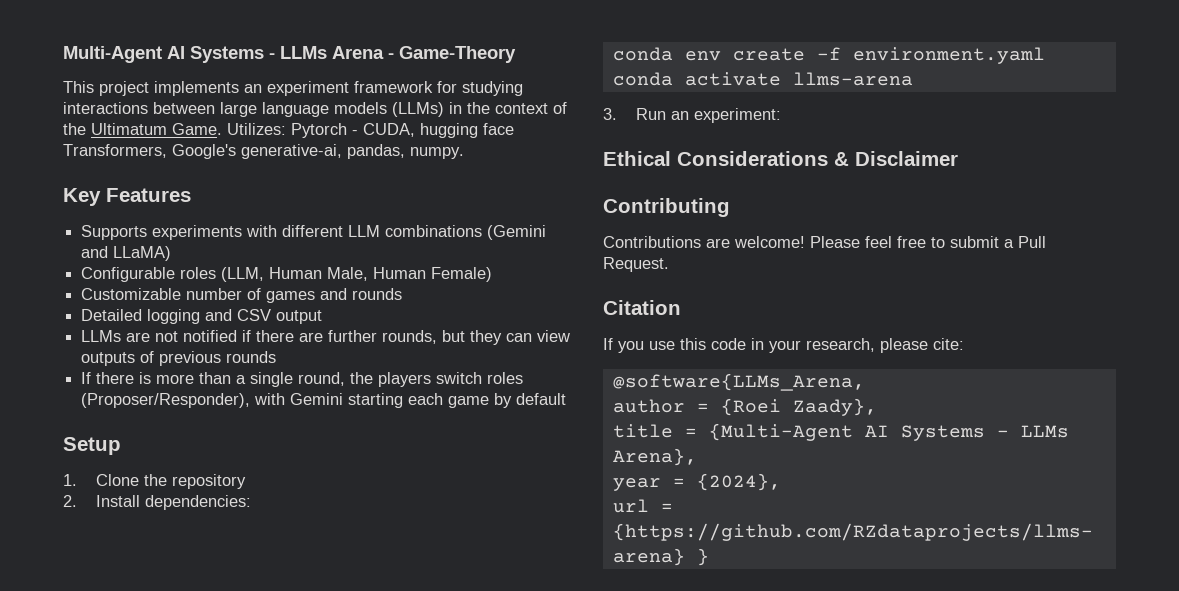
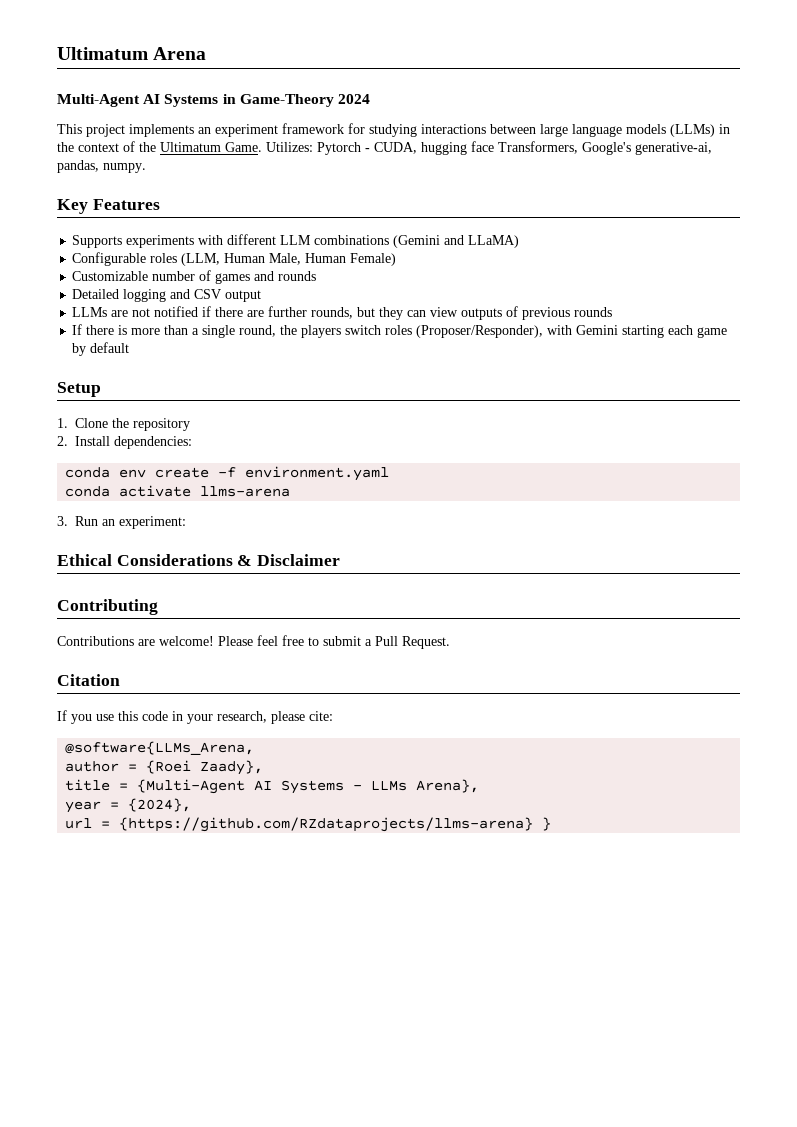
(63, 54) none -> [57,47,207,60] Ultimatum Arena //
[269,46,394,59] - LLMs Arena - -> [222,94,236,104] in
(516, 54) none -> [337,94,370,104] 2024

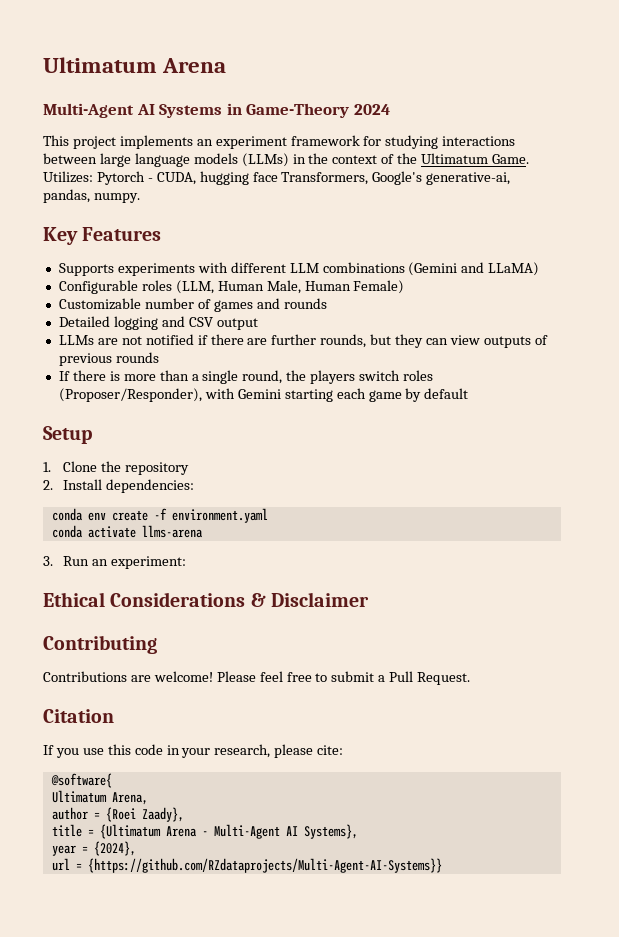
[65,741,255,755] @software{LLMs_Arena, -> [50,773,112,788] [51,790,148,805] @software{ // Ultimatum Arena,
[137,779,480,794] {Multi-Agent AI Systems - LLMs Arena}, -> [99,824,358,839] {Ultimatum Arena - Multi-Agent AI Systems},
[119,817,552,832] {https://github.com/RZdataprojects/llms-arena} } -> [87,858,442,873] {https://github.com/RZdataprojects/Multi-Agent-AI-Systems}}

